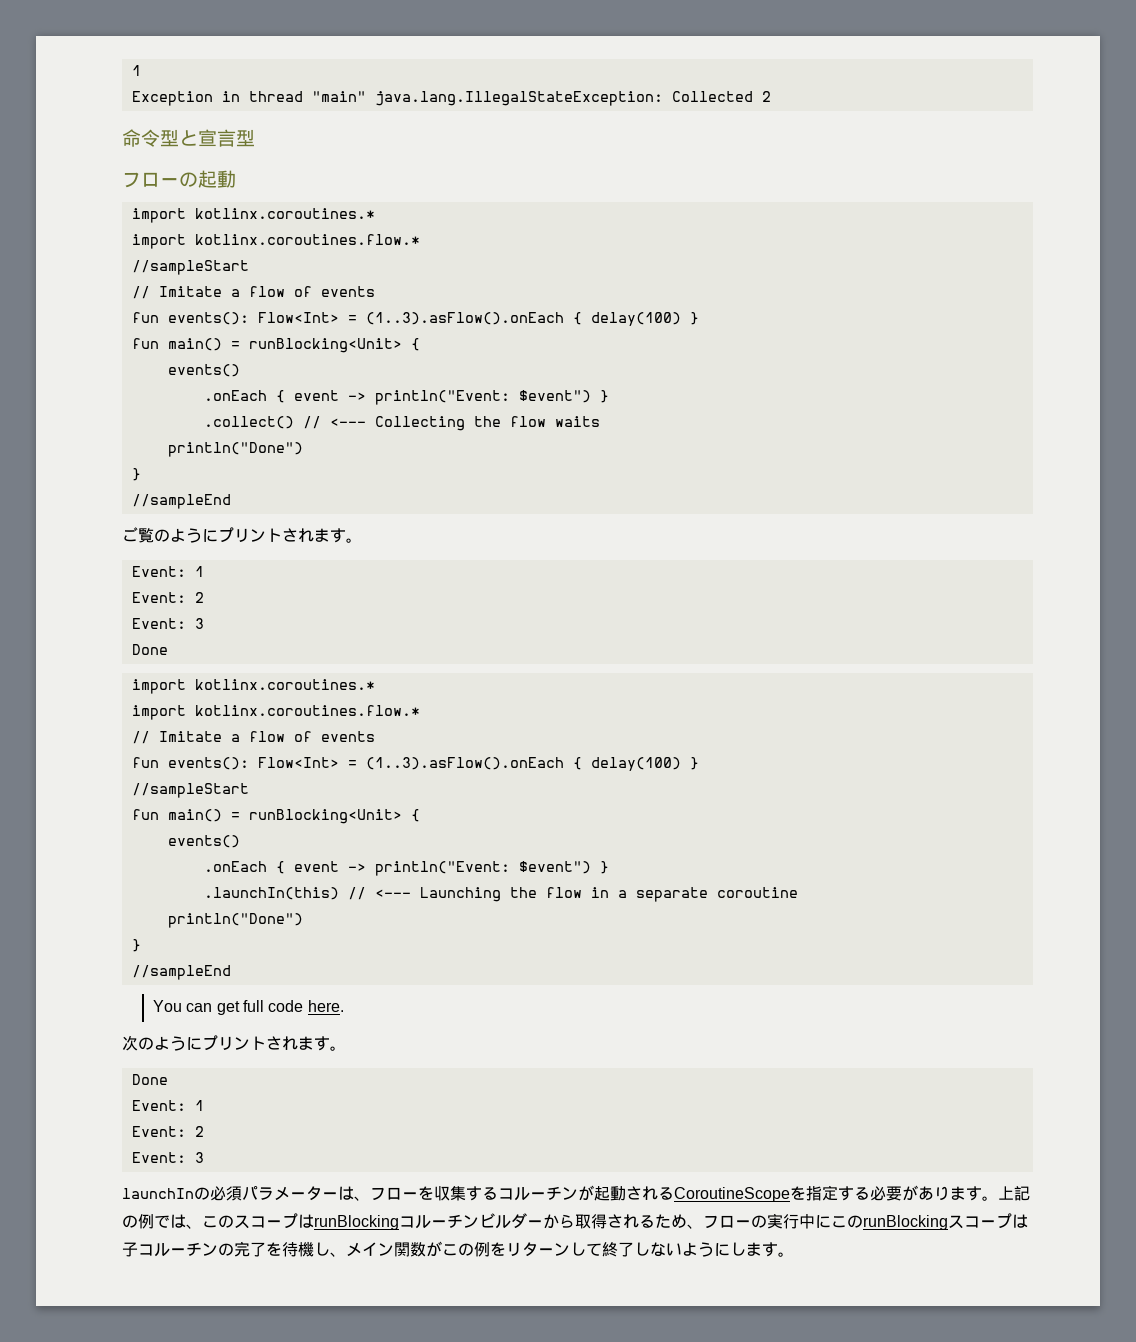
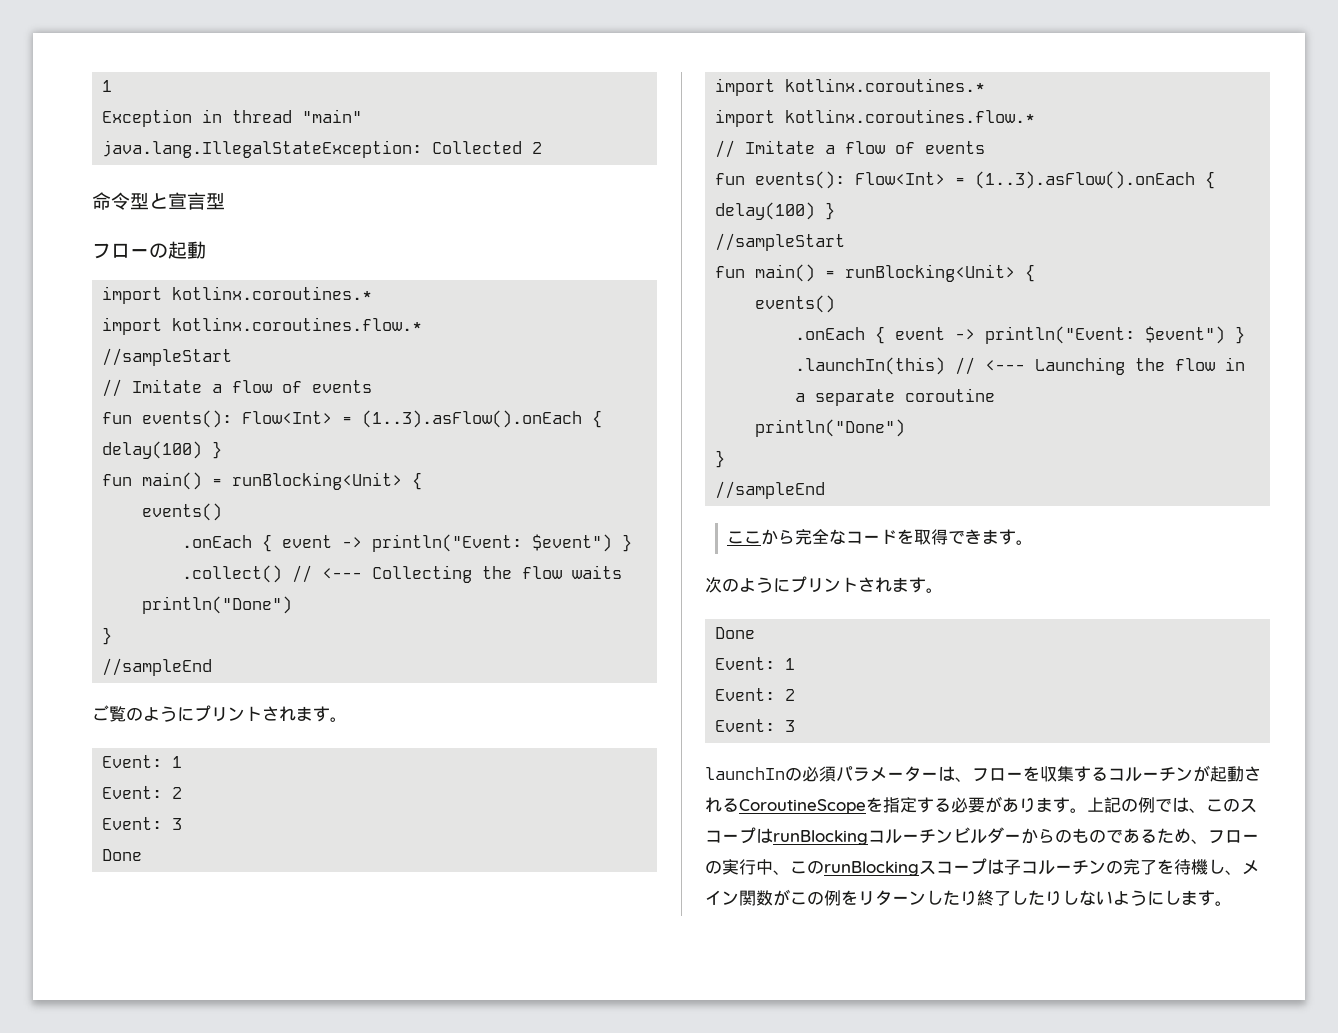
[153,1000,344,1015] You can get full code here. -> [727,529,1034,545] ここから完全なコードを取得できます。
[575,1214,639,1229] 取得され -> [1055,828,1140,844] のものであ
[815,1215,831,1228] に -> [773,870,790,875] 、
[586,1242,634,1257] て終了 -> [943,890,1062,906] たり終了したり

